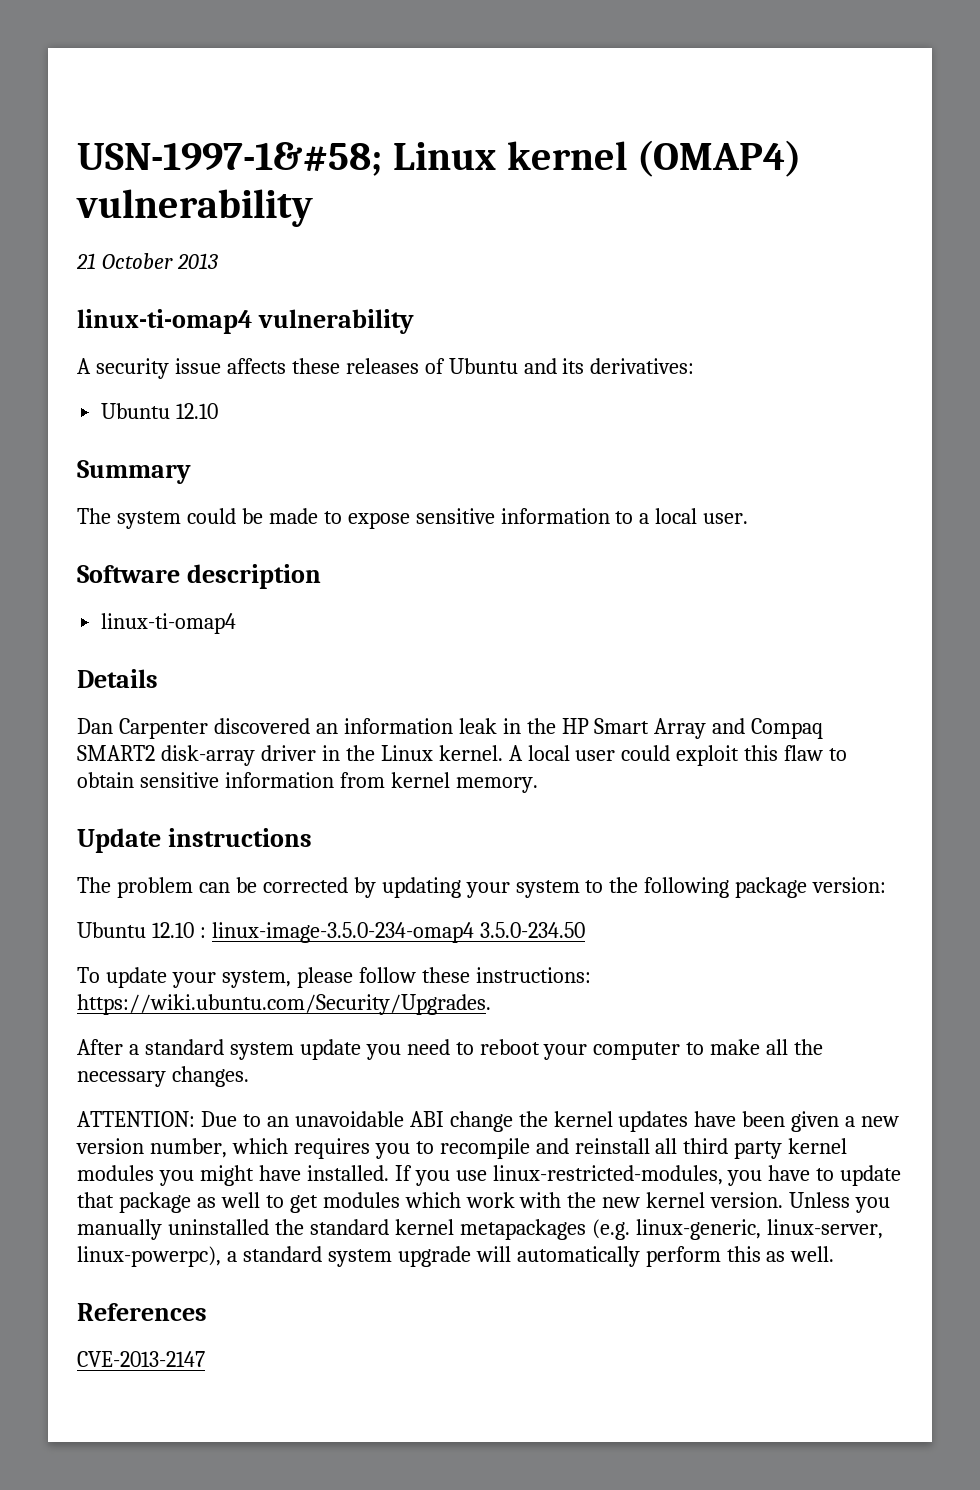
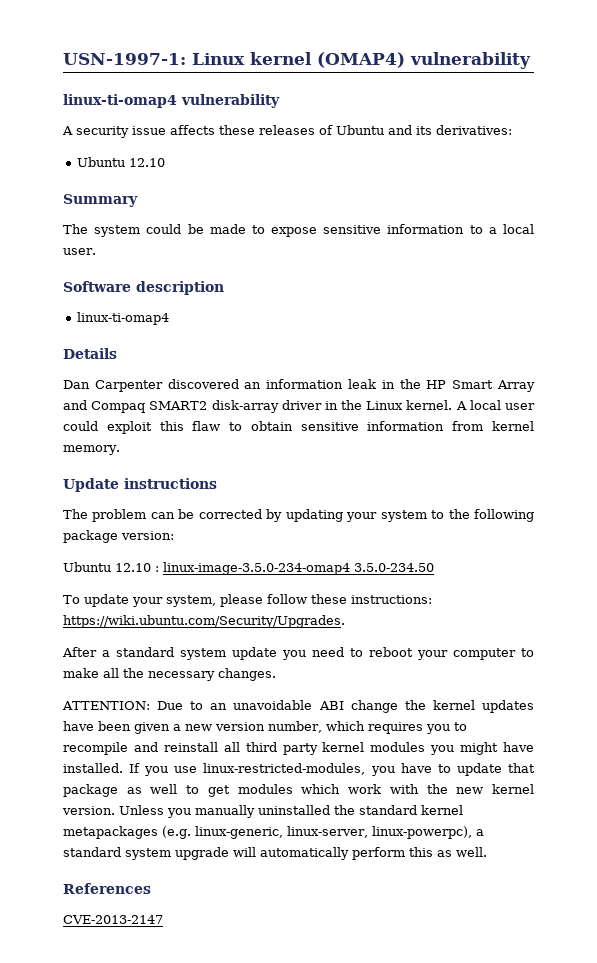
[77,142,382,176] USN-1997-1&#58; -> [63,53,186,65] USN-1997-1:
[76,253,218,269] // 21 October 2013 -> (531, 60) none

